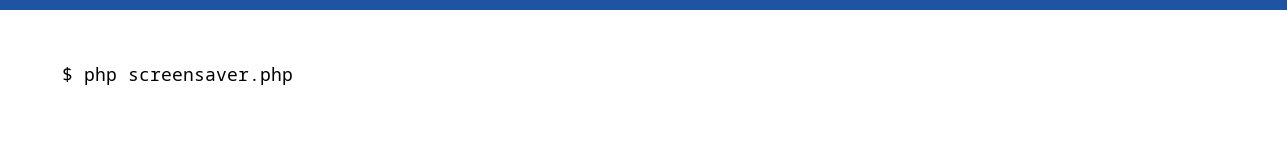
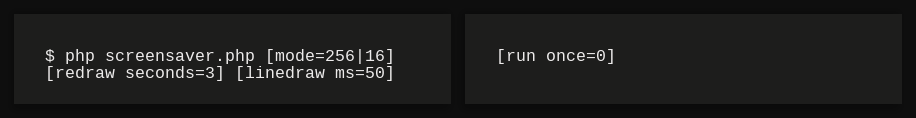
(293, 76) none -> [265,49,395,64] [45,66,395,81] [496,49,616,64] [mode=256|16] [redraw seconds=3] [linedraw ms=50] [run once=0]

